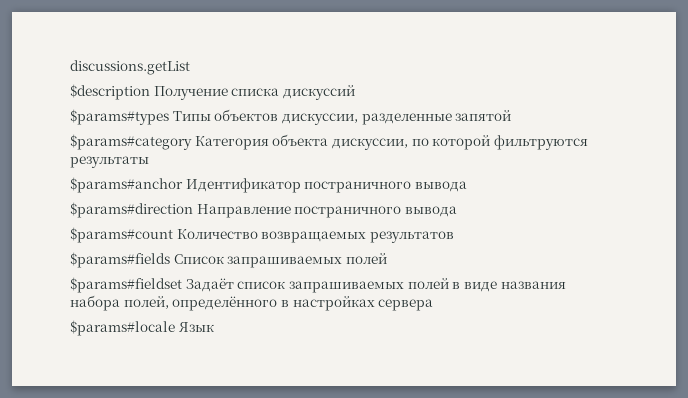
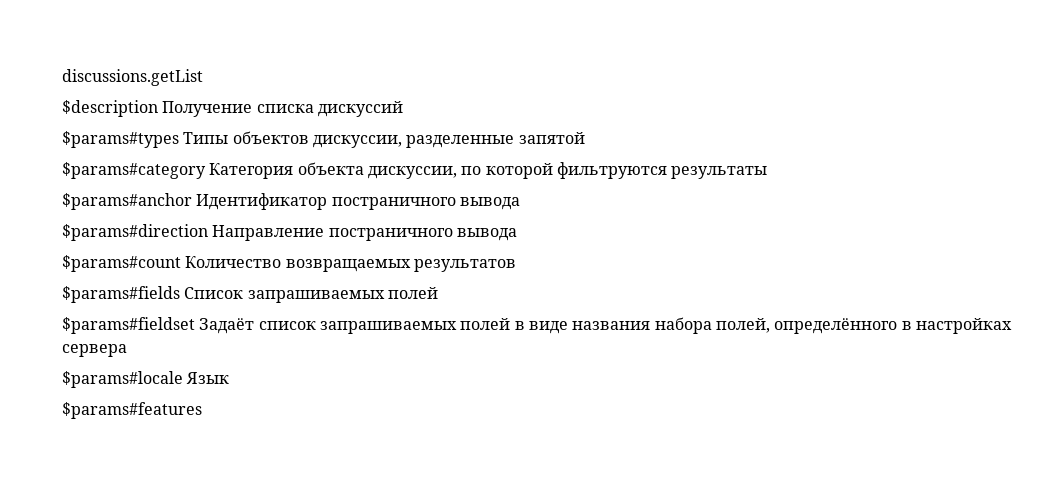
(214, 327) none -> [62,402,202,419] // $params#features

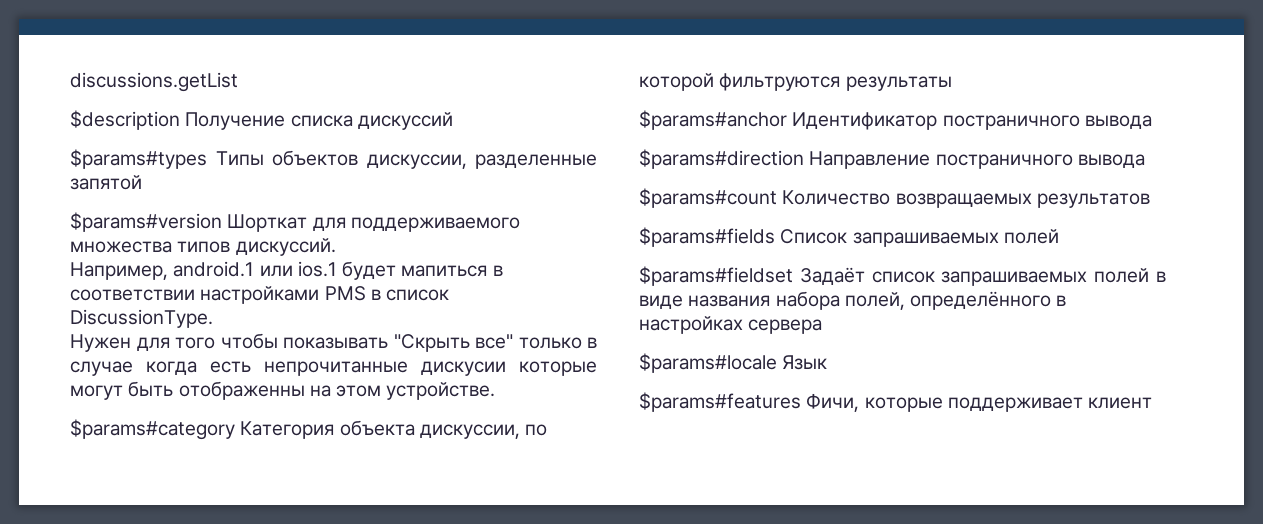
(585, 138) none -> [70,212,520,232] [70,238,336,256] [70,261,503,280] [70,286,450,304] [70,309,213,328] [70,333,597,352] [70,361,597,376] [70,381,496,400] // $params#version Шорткат для поддерживаемого множества типов дискуссий. // Например, android.1 или ios.1 будет мапиться в соответствии настройками PMS в список DiscussionType. // Нужен для того чтобы показывать "Скрыть все" только в случае когда есть непрочитанные дискусии которые могут быть отображенны на этом устройстве.
(202, 410) none -> [806,393,1153,412] Фичи, которые поддерживает клиент

